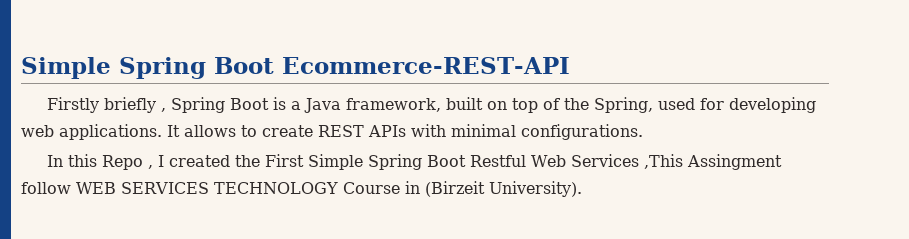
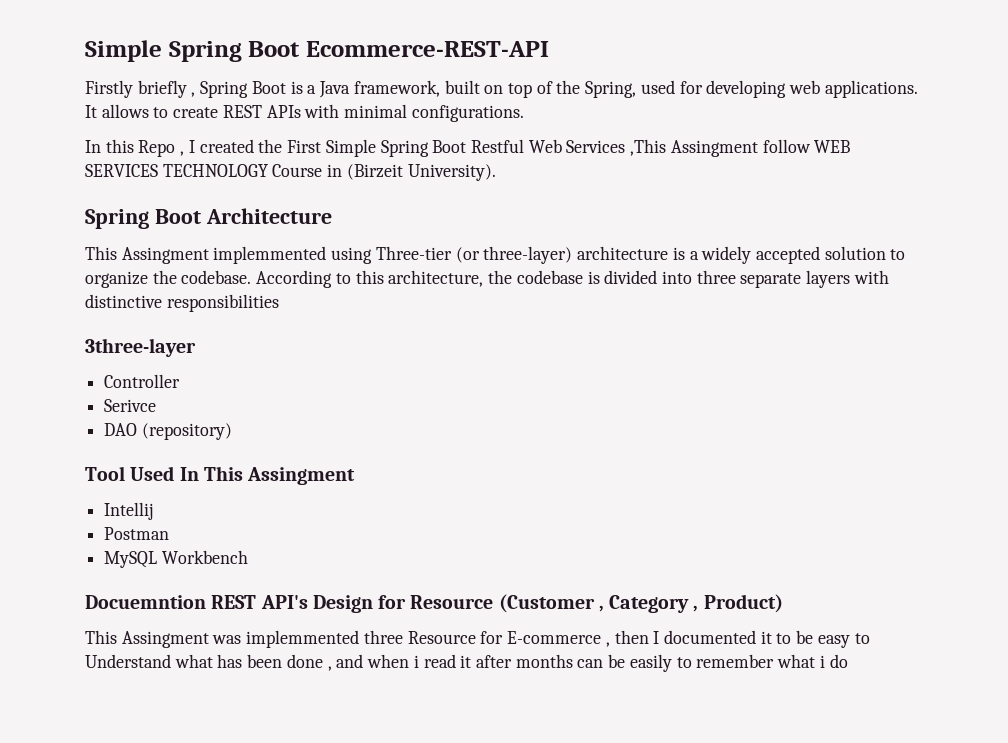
(582, 189) none -> [85,208,332,229] [85,246,906,264] [85,270,889,288] [85,294,279,312] [85,338,196,357] [104,374,181,388] [104,399,157,412] [104,423,232,440] [85,466,356,485] [104,502,155,520] [104,527,170,540] [104,550,248,568] [85,594,783,613] [85,630,870,648] [85,654,848,672] // Spring Boot Architecture // This Assingment implemmented using Three-tier (or three-layer) architecture is a widely accepted solution to organize the codebase. According to this architecture, the codebase is divided into three separate layers with distinctive responsibilities // 3three-layer // Controller // Serivce // DAO (repository) // Tool Used In This Assingment // Intellij // Postman // MySQL Workbench // Docuemntion REST API's Design for Resource (Customer , Category , Product) // This Assingment was implemmented three Resource for E-commerce , then I documented it to be easy to Understand what has been done , and when i read it after months can be easily to remember what i do

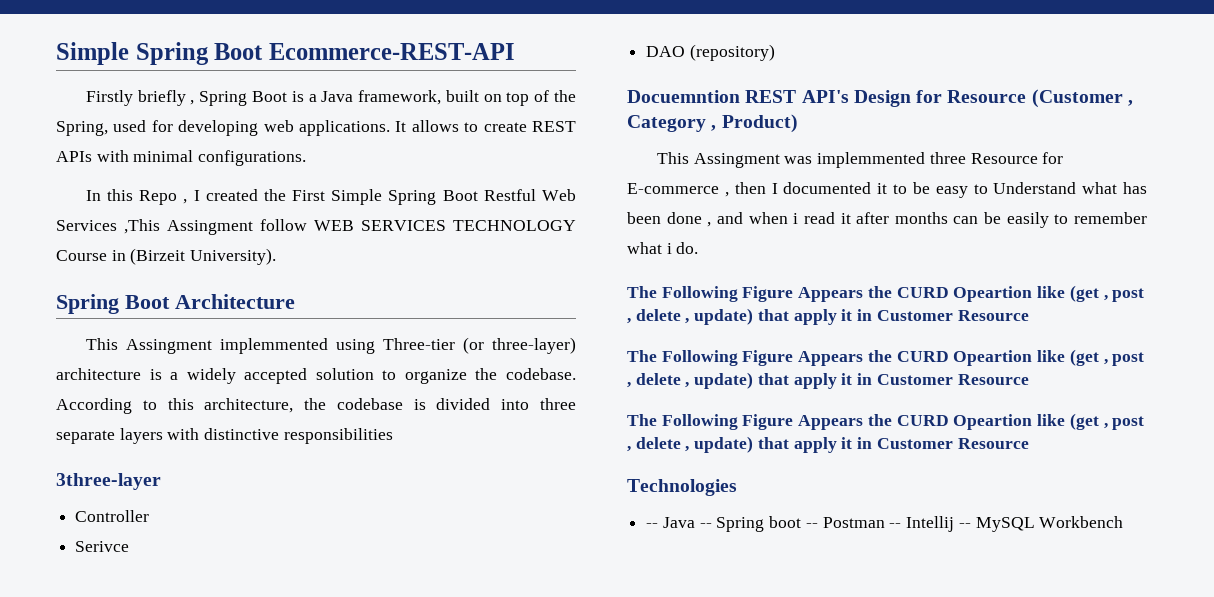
[85,466,356,485] [104,502,155,520] [104,527,170,540] [104,550,248,568] // Tool Used In This Assingment // Intellij // Postman // MySQL Workbench -> (775, 52) none
[829,654,848,668] do -> [676,242,699,254] [627,285,1145,302] [627,308,1029,325] [627,349,1145,366] [627,372,1029,389] [627,413,1145,430] [627,436,1029,453] [627,479,737,496] [646,516,1124,532] do. // The Following Figure Appears the CURD Opeartion like (get , post , delete , update) that apply it in Customer Resource // The Following Figure Appears the CURD Opeartion like (get , post , delete , update) that apply it in Customer Resource // The Following Figure Appears the CURD Opeartion like (get , post , delete , update) that apply it in Customer Resource // Technologies // -- Java -- Spring boot -- Postman -- Intellij -- MySQL Workbench

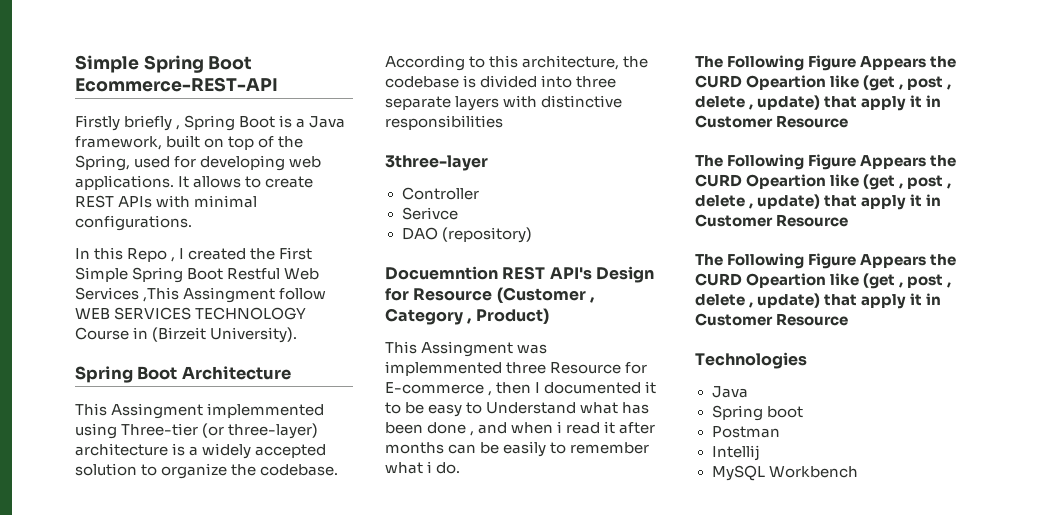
[646,517,712,528] -- Java -- -> [711,386,748,398] Java //
[805,523,818,528] -- -> (803, 412) //
[889,523,902,528] -- -> (780, 432) //
[958,523,971,528] -- -> (760, 453) //

